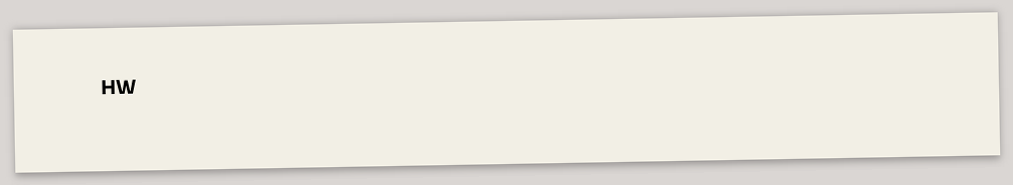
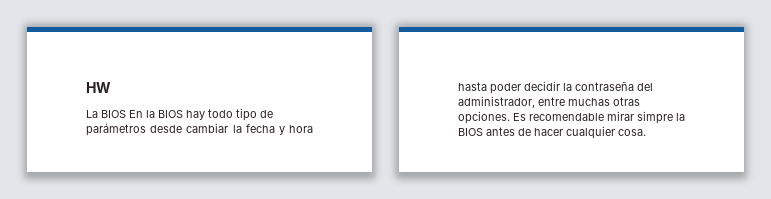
(136, 87) none -> [86,108,273,121] [86,123,313,136] [458,81,653,94] [458,96,640,108] [458,111,685,124] [458,126,646,139] // La BIOS En la BIOS hay todo tipo de parámetros desde cambiar la fecha y hora hasta poder decidir la contraseña del administrador, entre muchas otras opciones. Es recomendable mirar simpre la BIOS antes de hacer cualquier cosa.

